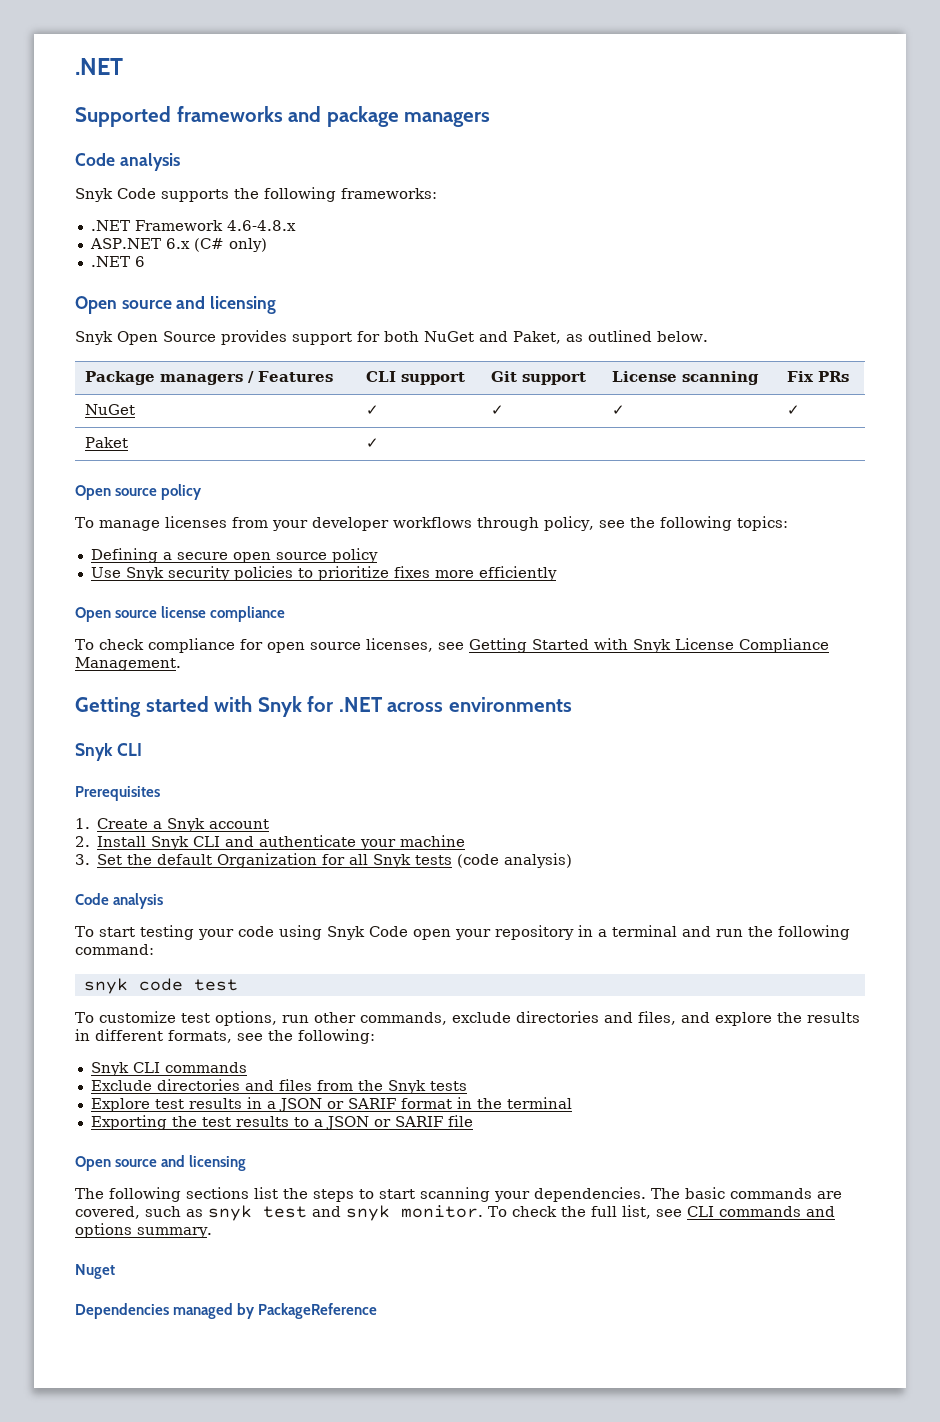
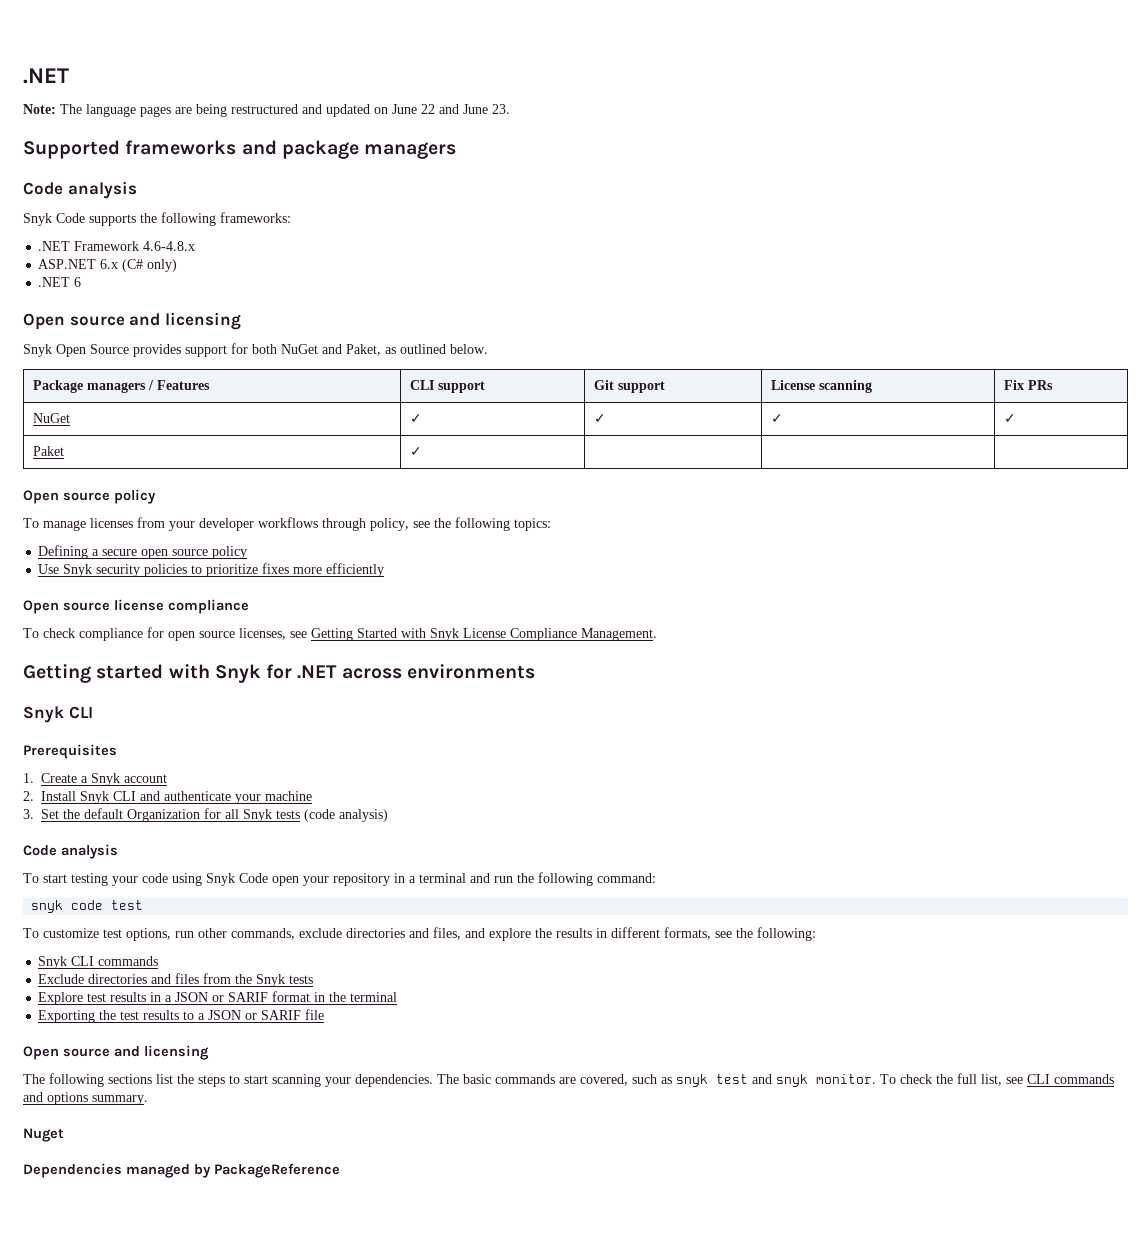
[75,58,123,75] .NET -> [23,68,69,84] [23,104,510,117] .NET // Note: The language pages are being restructured and updated on June 22 and June 23.

